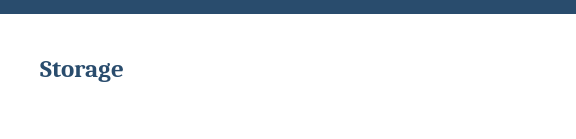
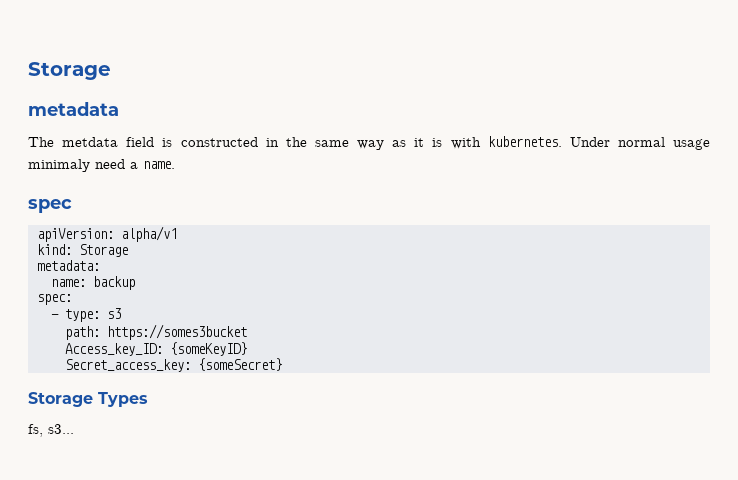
[40,61,124,82] Storage -> [28,62,111,80] [28,102,119,116] [28,136,710,150] [28,159,175,172] [28,199,72,213] [36,226,177,242] [36,244,128,257] [36,260,100,271] [50,276,135,290] [36,294,72,305] [50,308,121,322] [64,324,247,340] [64,342,247,356] [64,358,282,372] [28,392,148,407] [28,424,74,437] Storage // metadata // The metdata field is constructed in the same way as it is with kubernetes. Under normal usage minimaly need a name. // spec // apiVersion: alpha/v1 // kind: Storage // metadata: // name: backup // spec: // - type: s3 // path: https://somes3bucket // Access_key_ID: {someKeyID} // Secret_access_key: {someSecret} // Storage Types // fs, s3...

